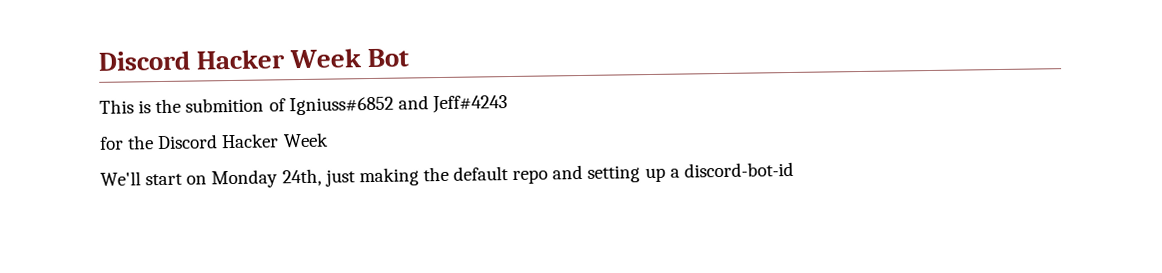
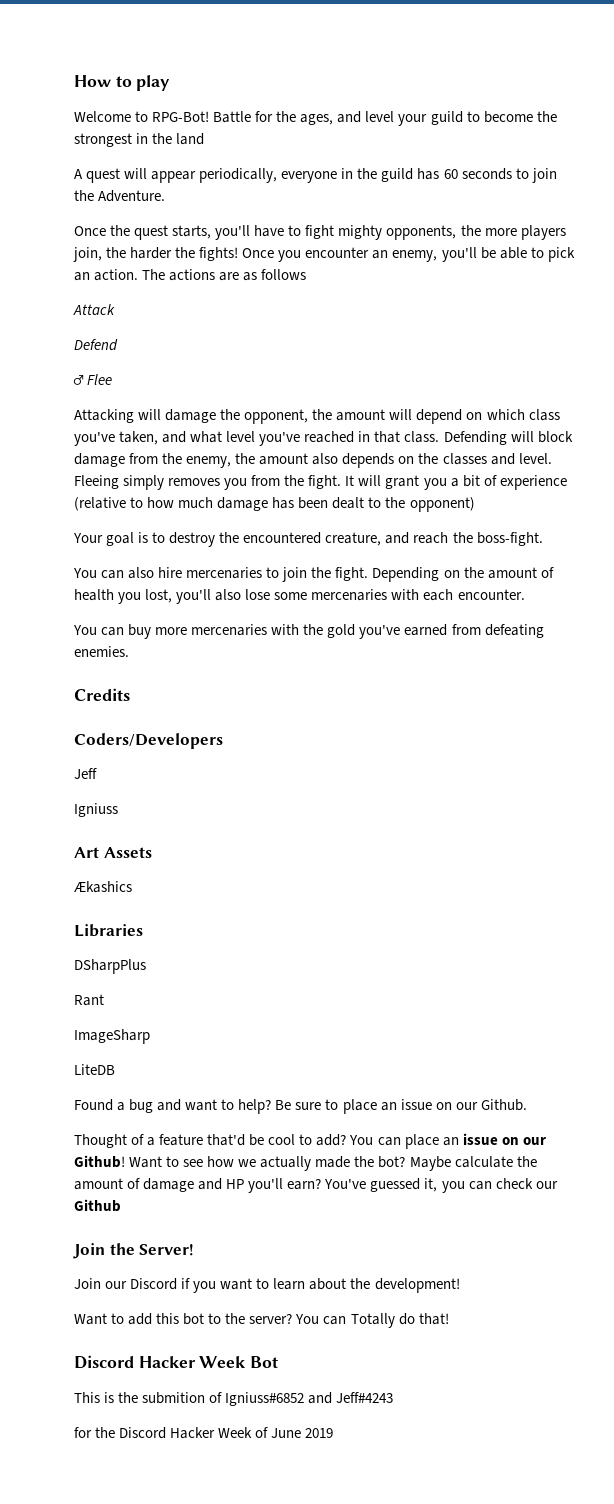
(98, 60) none -> [74,75,171,91] [74,111,557,126] [74,133,205,147] [74,168,557,183] [74,190,166,202] [74,225,566,240] [73,247,575,262] [74,269,307,281] [73,304,115,315] [74,339,118,351] [73,374,113,385] [74,409,560,424] [74,431,573,446] [74,453,552,468] [74,475,567,490] [74,497,475,512] [73,532,543,547] [73,567,554,582] [74,589,525,604] [73,624,544,639] [74,646,129,657] [74,688,130,701] [74,733,223,749] [74,768,97,779] [74,803,118,817] [74,847,152,858] [74,881,132,893] [74,924,143,937] [74,959,146,974] [74,994,104,1006] [74,1029,150,1044] [74,1064,115,1075] [74,1099,527,1114] [74,1133,546,1149] [74,1155,537,1171] [74,1178,558,1193] [74,1199,121,1212] [73,1243,195,1259] [74,1278,460,1293] [74,1313,449,1328] How to play // Welcome to RPG-Bot! Battle for the ages, and level your guild to become the strongest in the land // A quest will appear periodically, everyone in the guild has 60 seconds to join the Adventure. // Once the quest starts, you'll have to fight mighty opponents, the more players join, the harder the fights! Once you encounter an enemy, you'll be able to pick an action. The actions are as follows // Attack // Defend // ♂ Flee // Attacking will damage the opponent, the amount will depend on which class you've taken, and what level you've reached in that class. Defending will block damage from the enemy, the amount also depends on the classes and level. Fleeing simply removes you from the fight. It will grant you a bit of experience (relative to how much damage has been dealt to the opponent) // Your goal is to destroy the encountered creature, and reach the boss-fight. // You can also hire mercenaries to join the fight. Depending on the amount of health you lost, you'll also lose some mercenaries with each encounter. // You can buy more mercenaries with the gold you've earned from defeating enemies. // Credits // Coders/Developers // Jeff // Igniuss // Art Assets // Ækashics // Libraries // DSharpPlus // Rant // ImageSharp // LiteDB // Found a bug and want to help? Be sure to place an issue on our Github. // Thought of a feature that'd be cool to add? You can place an issue on our Github! Want to see how we actually made the bot? Maybe calculate the amount of damage and HP you'll earn? You've guessed it, you can check our Github // Join the Server! // Join our Discord if you want to learn about the development! // Want to add this bot to the server? You can Totally do that! //
[100,161,794,189] // We'll start on Monday 24th, just making the default repo and setting up a discord-bot-id -> [255,1427,334,1438] of June 2019

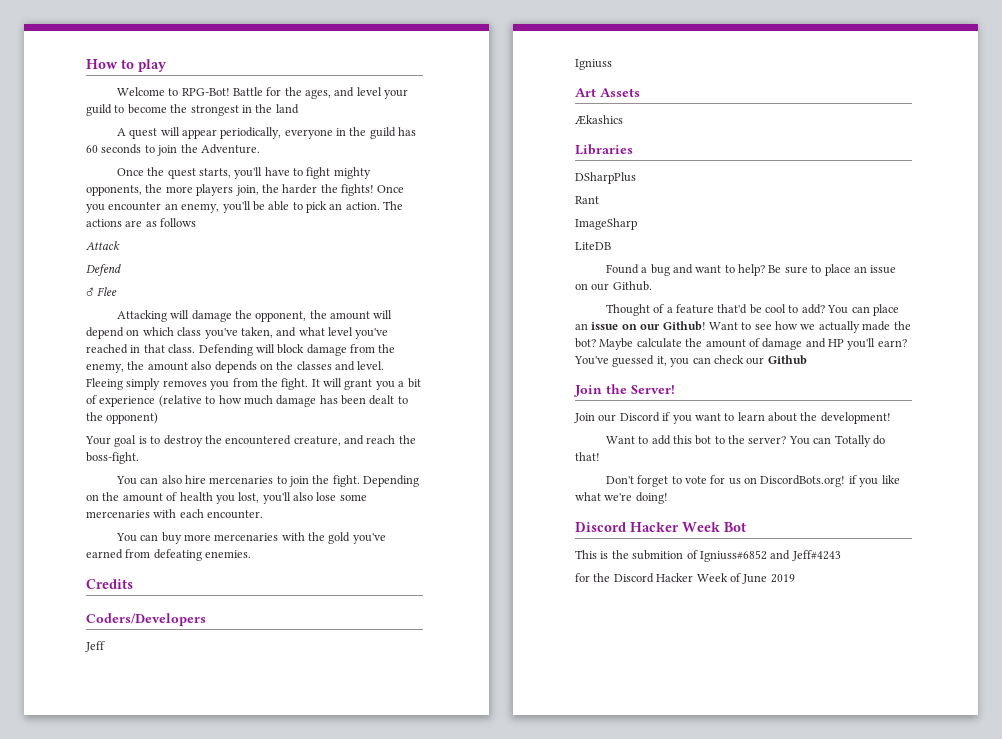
(449, 1319) none -> [605,475,900,487] [575,492,668,504] // Don't forget to vote for us on DiscordBots.org! if you like what we're doing!

